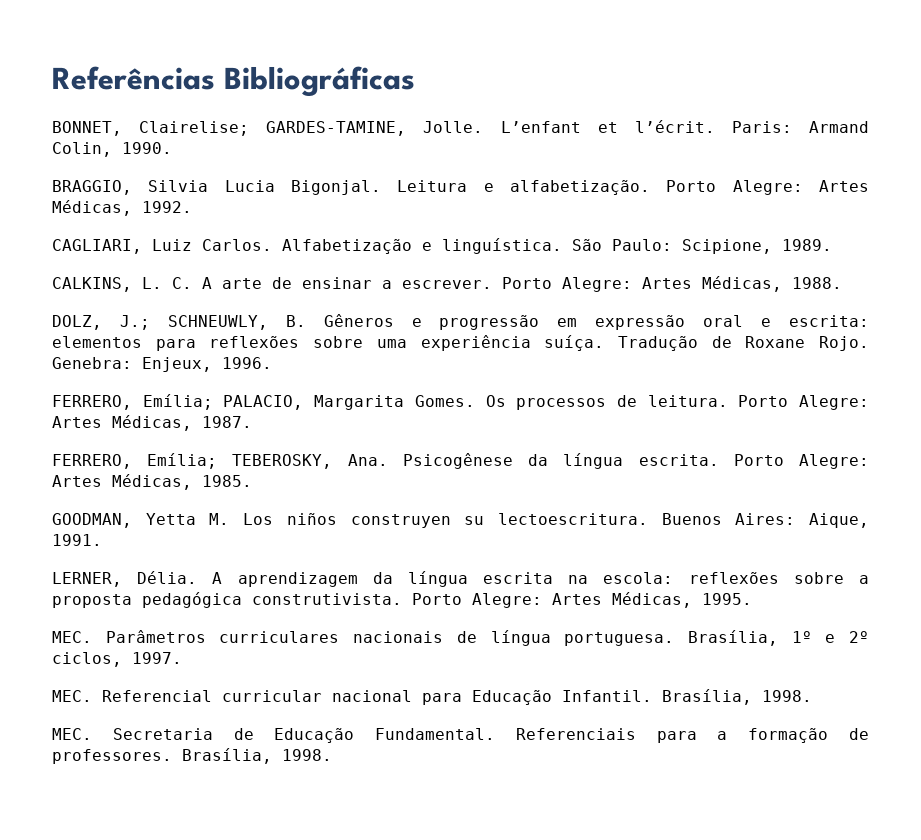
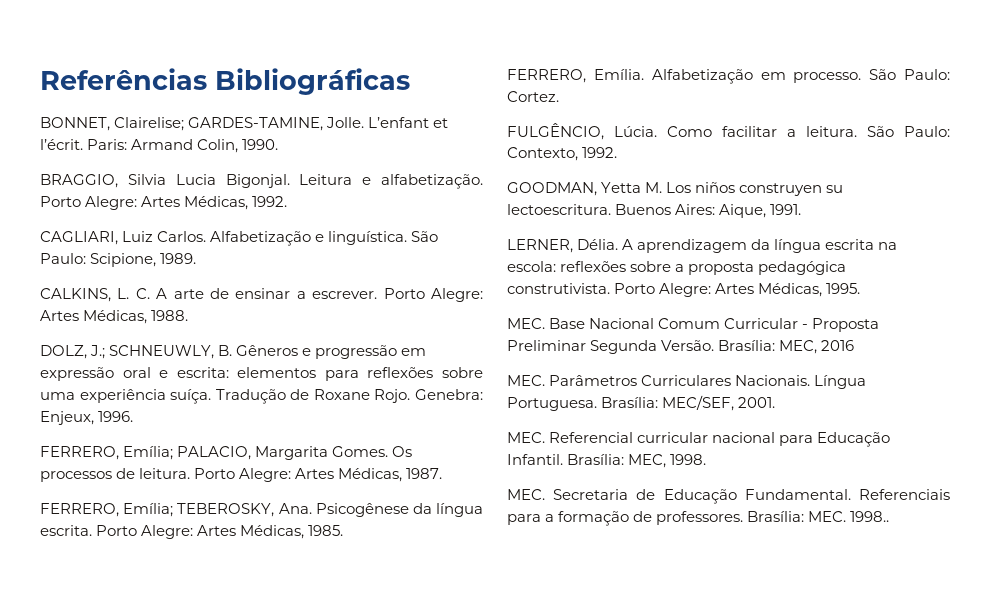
(252, 481) none -> [507,69,950,84] [507,91,559,102] [507,123,950,140] [507,147,618,161] // FERRERO, Emília. Alfabetização em processo. São Paulo: Cortez. // FULGÊNCIO, Lúcia. Como facilitar a leitura. São Paulo: Contexto, 1992.
[105,630,870,646] [52,652,182,667] Parâmetros curriculares nacionais de língua portuguesa. Brasília, 1º e 2º ciclos, 1997. -> [549,318,880,332] [507,340,855,354] [507,375,867,389] [507,395,776,411] Base Nacional Comum Curricular - Proposta Preliminar Segunda Versão. Brasília: MEC, 2016 // MEC. Parâmetros Curriculares Nacionais. Língua Portuguesa. Brasília: MEC/SEF, 2001.
[662,689,752,705] Brasília, -> [567,454,667,468] Brasília: MEC,
[182,748,332,764] Brasília, 1998. -> [747,511,890,522] Brasília: MEC. 1998..

